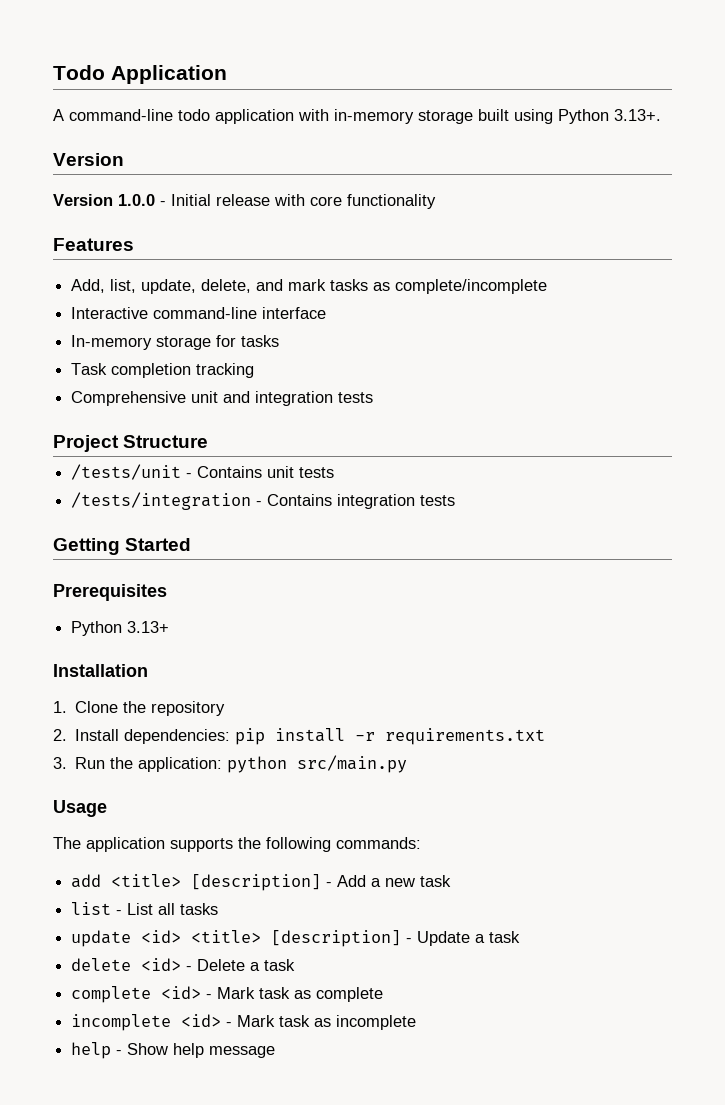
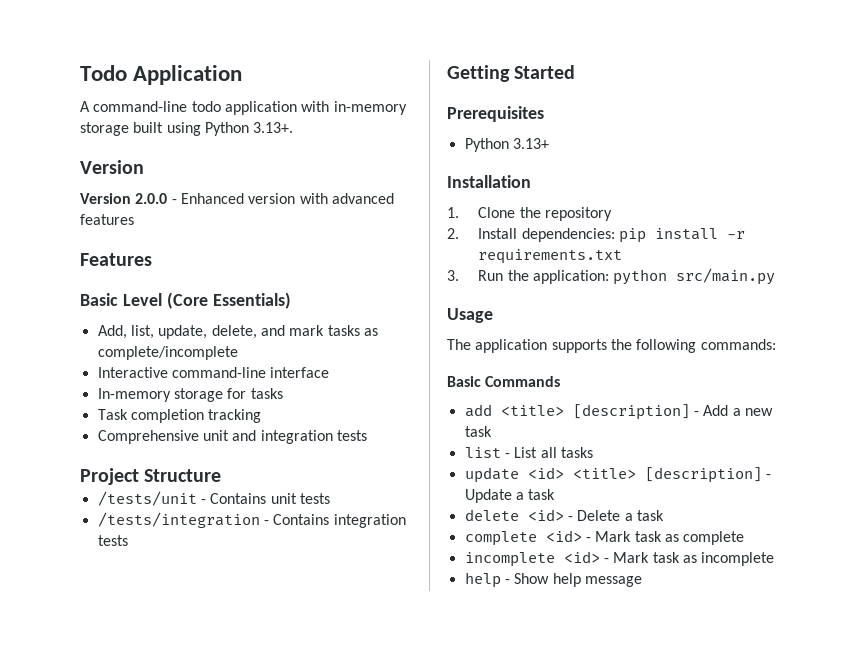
[118,194,436,209] [53,238,134,251] 1.0.0 - Initial release with core functionality // Features -> [135,193,394,204] [80,214,134,225] [80,253,152,266] [80,292,291,309] 2.0.0 - Enhanced version with advanced features // Features // Basic Level (Core Essentials)
(421, 843) none -> [447,376,561,387] // Basic Commands

